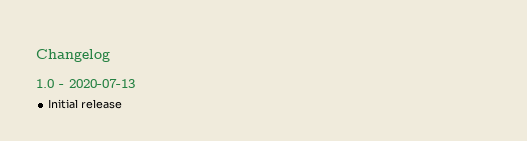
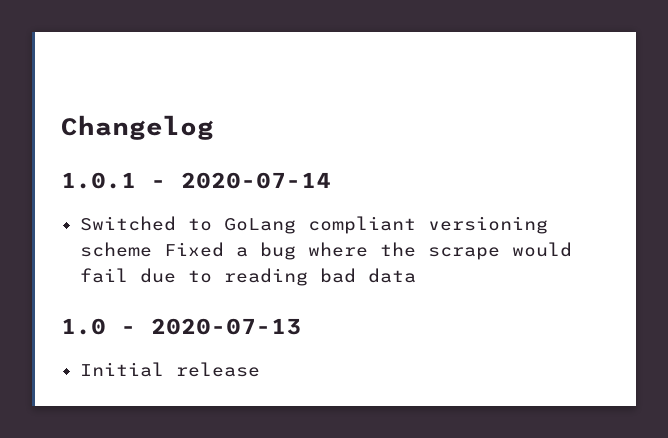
(110, 55) none -> [61,172,331,189] [79,216,548,234] [79,242,572,260] [79,268,416,286] // 1.0.1 - 2020-07-14 // Switched to GoLang compliant versioning scheme Fixed a bug where the scrape would fail due to reading bad data

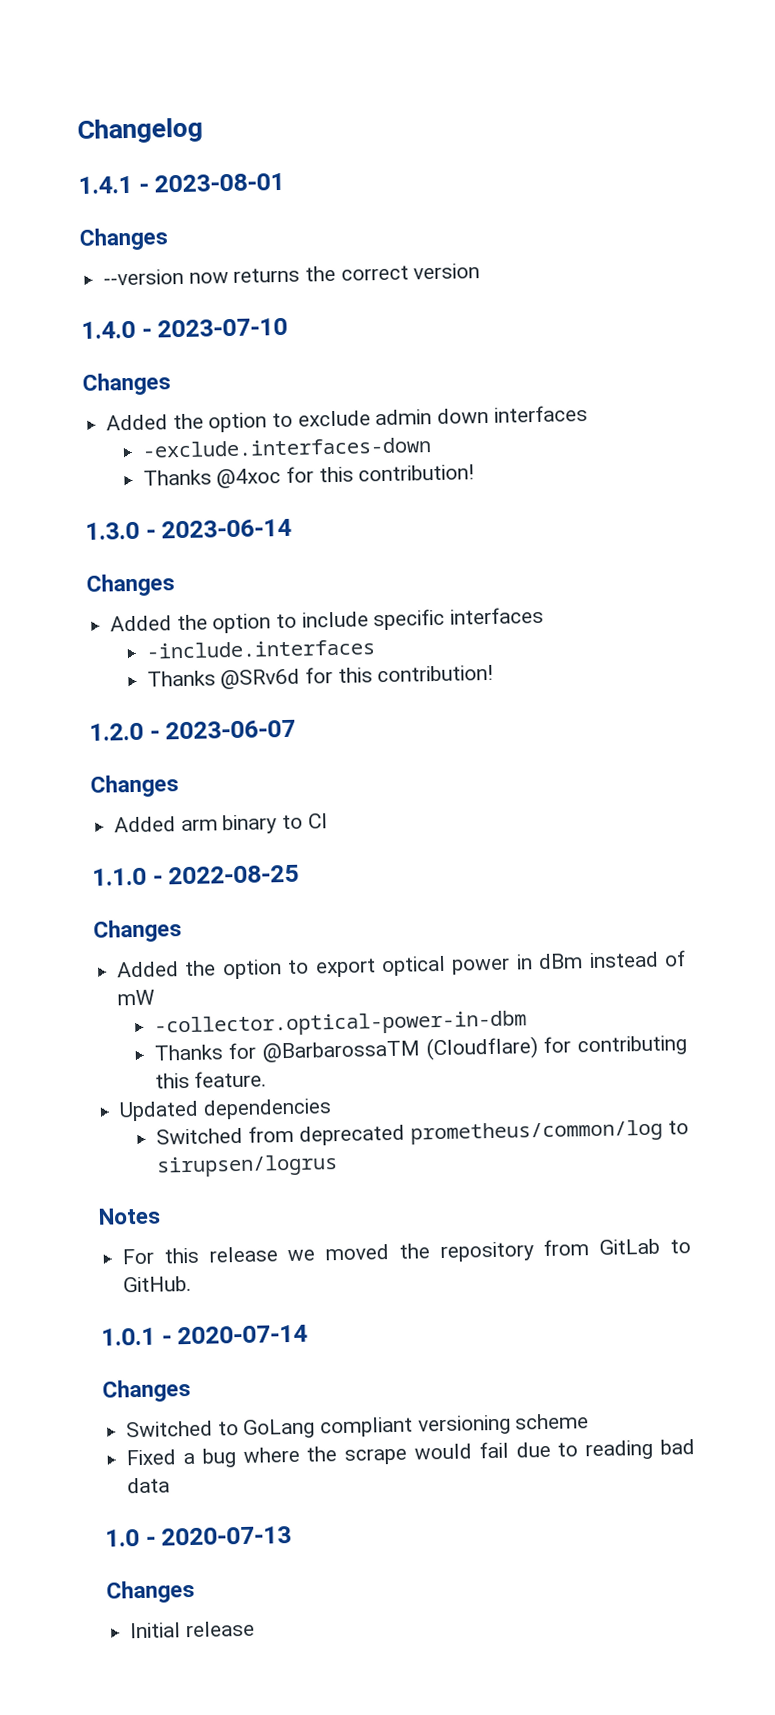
(214, 127) none -> [78,172,286,194] [79,227,168,251] [103,263,481,286] [81,317,289,339] [82,372,171,396] [106,404,588,433] [141,437,432,458] [142,464,475,489] [85,518,293,540] [86,573,175,597] [110,606,545,634] [145,639,375,659] [146,664,494,690] [89,719,297,741] [90,774,179,798] [114,813,328,835] [92,864,300,886] [93,919,182,943] [117,950,686,980] [117,989,156,1006] [153,1010,527,1038] [153,1035,688,1063] [154,1070,268,1089] [119,1098,332,1122] [155,1119,689,1146] [155,1154,338,1178] [98,1207,161,1225] [122,1238,691,1265] [123,1275,193,1293] // 1.4.1 - 2023-08-01 // Changes // --version now returns the correct version // 1.4.0 - 2023-07-10 // Changes // Added the option to exclude admin down interfaces // -exclude.interfaces-down // Thanks @4xoc for this contribution! // 1.3.0 - 2023-06-14 // Changes // Added the option to include specific interfaces // -include.interfaces // Thanks @SRv6d for this contribution! // 1.2.0 - 2023-06-07 // Changes // Added arm binary to CI // 1.1.0 - 2022-08-25 // Changes // Added the option to export optical power in dBm instead of mW // -collector.optical-power-in-dbm // Thanks for @BarbarossaTM (Cloudflare) for contributing this feature. // Updated dependencies // Switched from deprecated prometheus/common/log to sirupsen/logrus // Notes // For this release we moved the repository from GitLab to GitHub.
(331, 180) none -> [102,1378,191,1403] // Changes
(152, 249) none -> (590, 1421) //
(301, 326) none -> [106,1579,195,1604] // Changes

